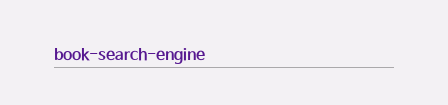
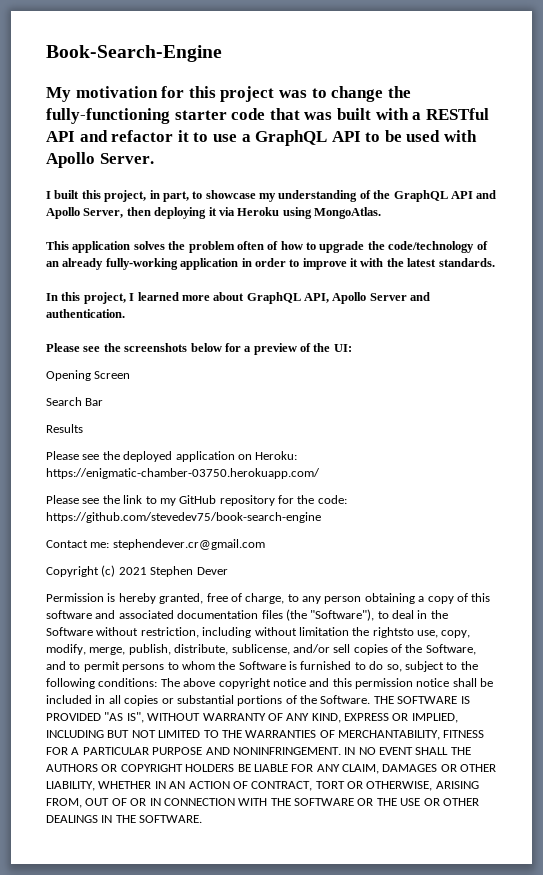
[54,48,205,64] book-search-engine -> [46,45,222,62] [46,86,411,102] [46,108,489,124] [46,130,478,146] [46,152,154,168] [46,190,497,202] [46,207,381,219] [46,241,488,253] [46,258,495,270] [46,292,431,304] [46,309,125,318] [46,343,352,355] [46,370,131,381] [46,397,104,406] [46,424,83,433] [46,451,298,462] [46,468,320,479] [46,495,347,506] [46,512,321,523] [46,539,265,550] [46,565,228,577] [46,593,491,604] [46,609,448,621] [46,627,471,638] [46,644,476,655] [46,661,478,672] [46,678,494,689] [46,695,470,706] [46,712,458,723] [46,730,485,740] [46,747,471,755] [46,764,497,774] [46,781,479,791] [46,798,479,808] [46,815,203,823] Book-Search-Engine // My motivation for this project was to change the fully-functioning starter code that was built with a RESTful API and refactor it to use a GraphQL API to be used with Apollo Server. // I built this project, in part, to showcase my understanding of the GraphQL API and Apollo Server, then deploying it via Heroku using MongoAtlas. // This application solves the problem often of how to upgrade the code/technology of an already fully-working application in order to improve it with the latest standards. // In this project, I learned more about GraphQL API, Apollo Server and authentication. // Please see the screenshots below for a preview of the UI: // Opening Screen // Search Bar // Results // Please see the deployed application on Heroku: https://enigmatic-chamber-03750.herokuapp.com/ // Please see the link to my GitHub repository for the code: https://github.com/stevedev75/book-search-engine // Contact me: stephendever.cr@gmail.com // Copyright (c) 2021 Stephen Dever // Permission is hereby granted, free of charge, to any person obtaining a copy of this software and associated documentation files (the "Software"), to deal in the Software without restriction, including without limitation the rightsto use, copy, modify, merge, publish, distribute, sublicense, and/or sell copies of the Software, and to permit persons to whom the Software is furnished to do so, subject to the following conditions: The above copyright notice and this permission notice shall be included in all copies or substantial portions of the Software. THE SOFTWARE IS PROVIDED "AS IS", WITHOUT WARRANTY OF ANY KIND, EXPRESS OR IMPLIED, INCLUDING BUT NOT LIMITED TO THE WARRANTIES OF MERCHANTABILITY, FITNESS FOR A PARTICULAR PURPOSE AND NONINFRINGEMENT. IN NO EVENT SHALL THE AUTHORS OR COPYRIGHT HOLDERS BE LIABLE FOR ANY CLAIM, DAMAGES OR OTHER LIABILITY, WHETHER IN AN ACTION OF CONTRACT, TORT OR OTHERWISE, ARISING FROM, OUT OF OR IN CONNECTION WITH THE SOFTWARE OR THE USE OR OTHER DEALINGS IN THE SOFTWARE.

